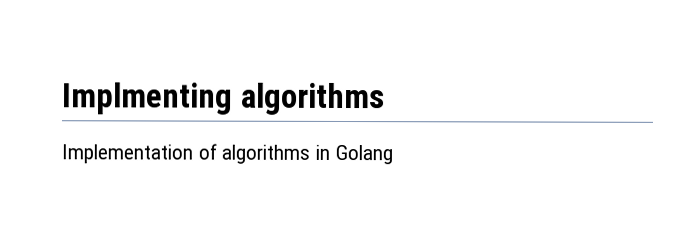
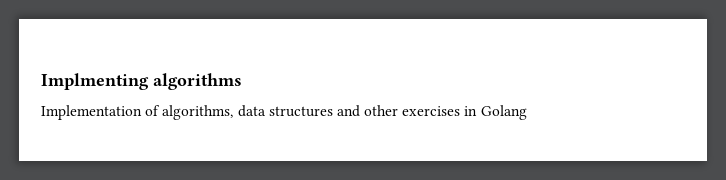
[221,144,311,164] algorithms -> [162,105,461,120] algorithms, data structures and other exercises

